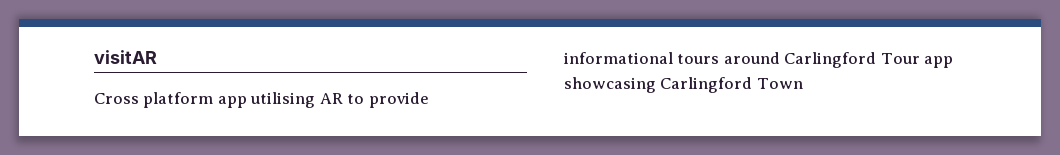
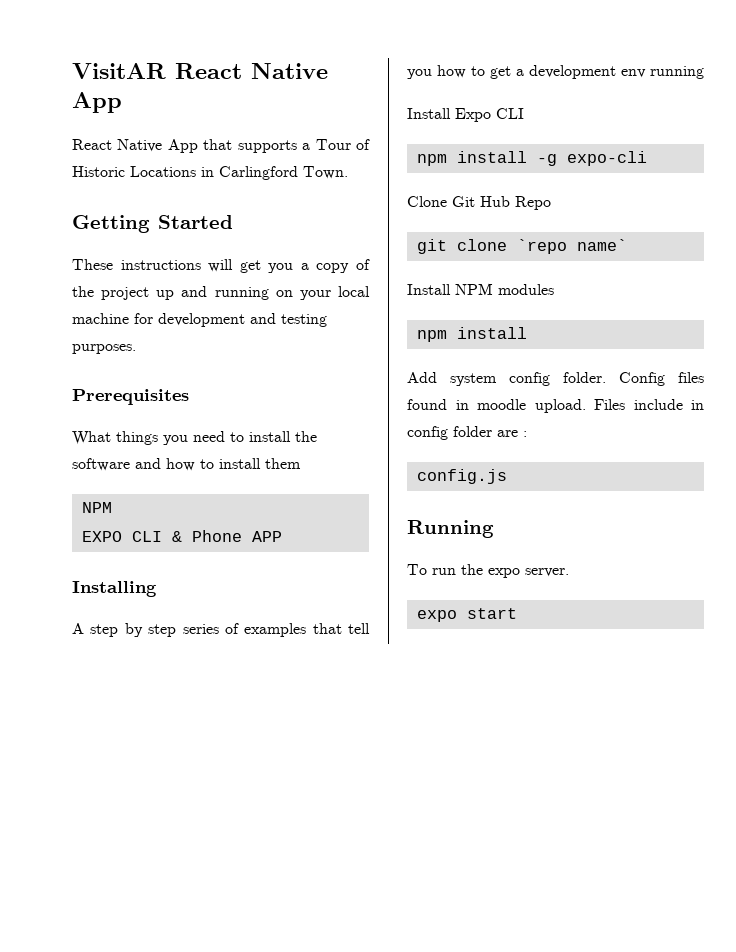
[94,50,157,64] [94,92,429,108] [564,52,954,68] [564,77,803,93] visitAR // Cross platform app utilising AR to provide informational tours around Carlingford Tour app showcasing Carlingford Town -> [72,63,328,79] [72,92,122,113] [72,139,370,153] [72,166,348,180] [72,215,233,233] [72,259,370,273] [72,286,370,300] [72,313,327,327] [72,344,136,354] [72,389,189,405] [72,431,317,445] [72,458,301,471] [81,502,112,513] [81,530,282,542] [72,581,157,597] [72,623,370,637] [407,65,704,79] [407,108,524,122] [416,151,647,166] [407,196,551,210] [416,239,627,254] [407,283,554,295] [416,327,527,342] [407,372,704,386] [407,399,704,413] [407,426,527,440] [416,469,507,484] [407,520,494,538] [407,564,569,578] [416,608,517,622] VisitAR React Native App // React Native App that supports a Tour of Historic Locations in Carlingford Town. // Getting Started // These instructions will get you a copy of the project up and running on your local machine for development and testing purposes. // Prerequisites // What things you need to install the software and how to install them // NPM // EXPO CLI & Phone APP // Installing // A step by step series of examples that tell you how to get a development env running // Install Expo CLI // npm install -g expo-cli // Clone Git Hub Repo // git clone `repo name` // Install NPM modules // npm install // Add system config folder. Config files found in moodle upload. Files include in config folder are : // config.js // Running // To run the expo server. // expo start

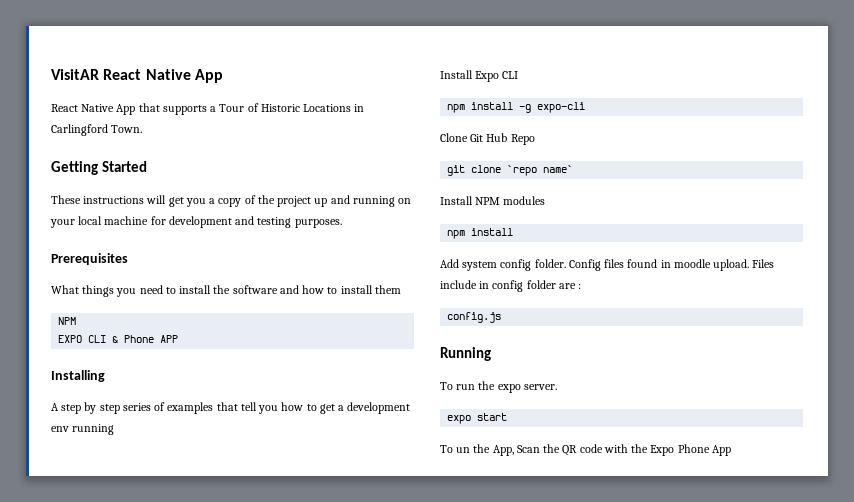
(517, 613) none -> [440,444,731,456] // To un the App, Scan the QR code with the Expo Phone App

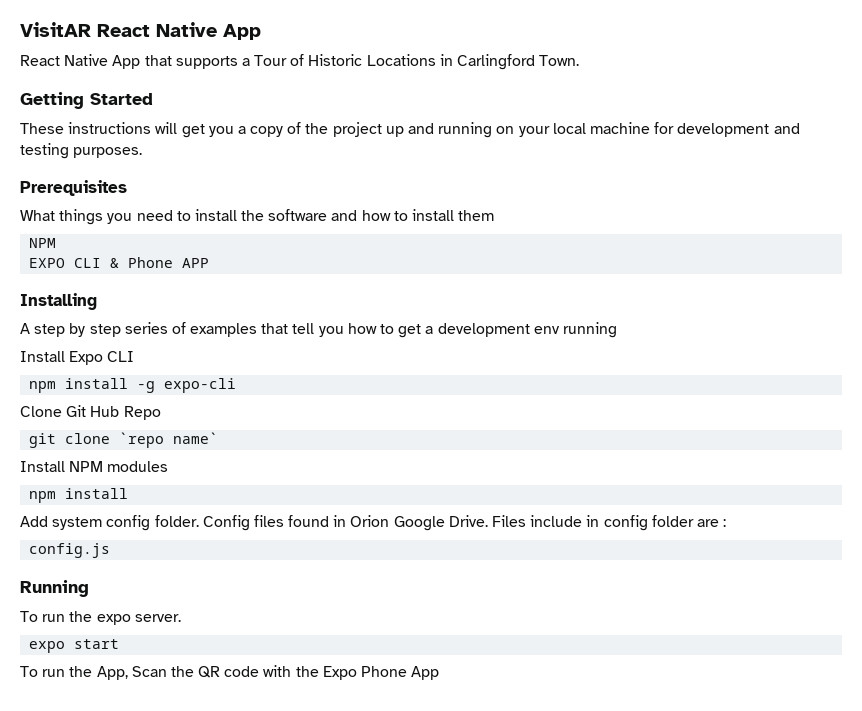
[673,259,750,271] moodle upload. -> [350,515,488,531] Orion Google Drive.
[456,447,471,453] un -> [42,669,66,677] run

